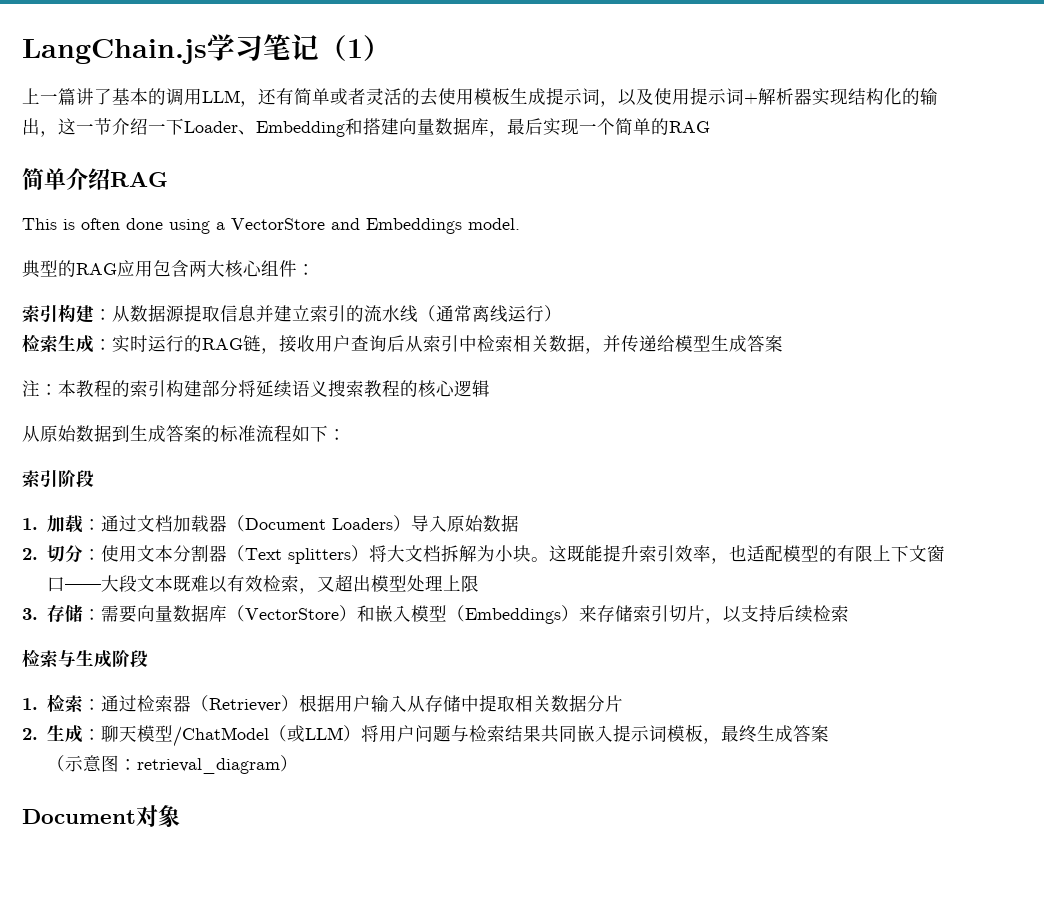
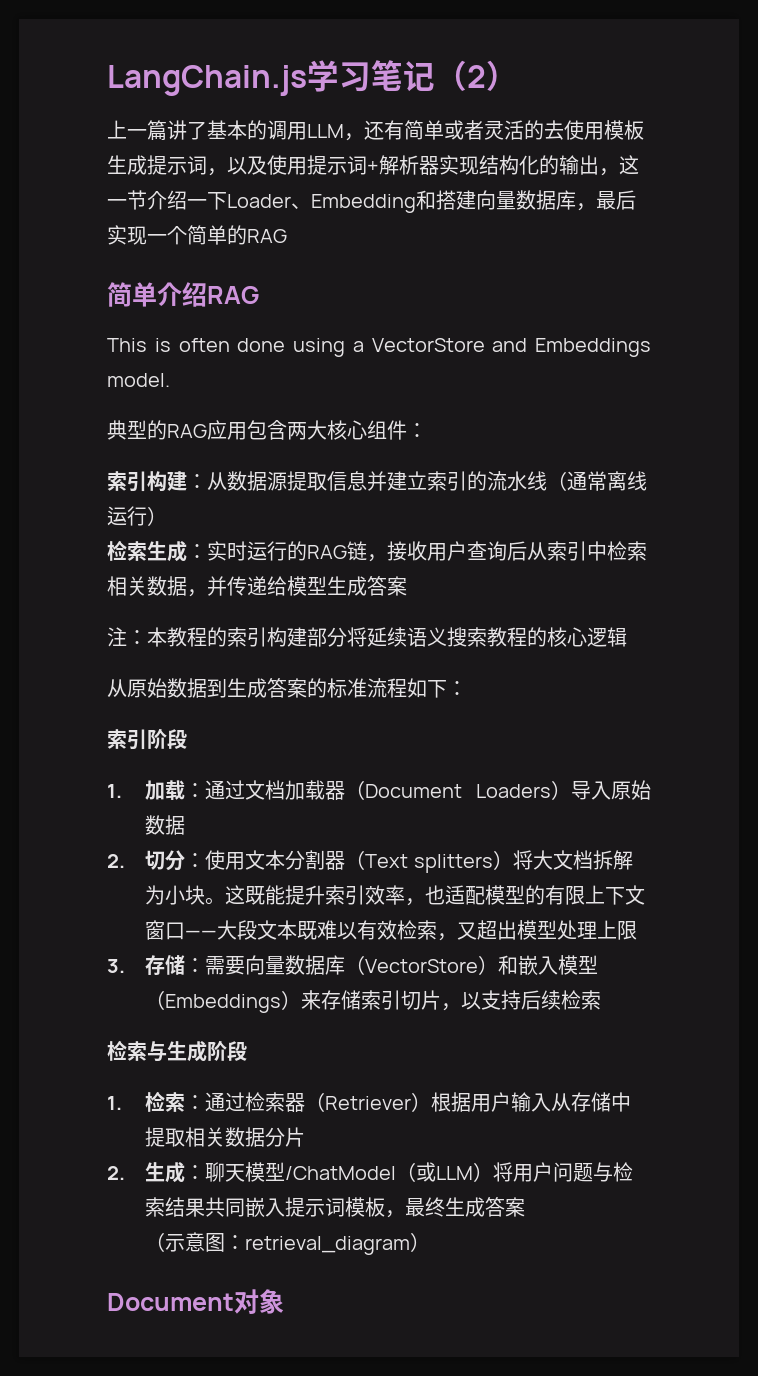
[347,39,363,58] 1 -> [467,65,486,88] 2

